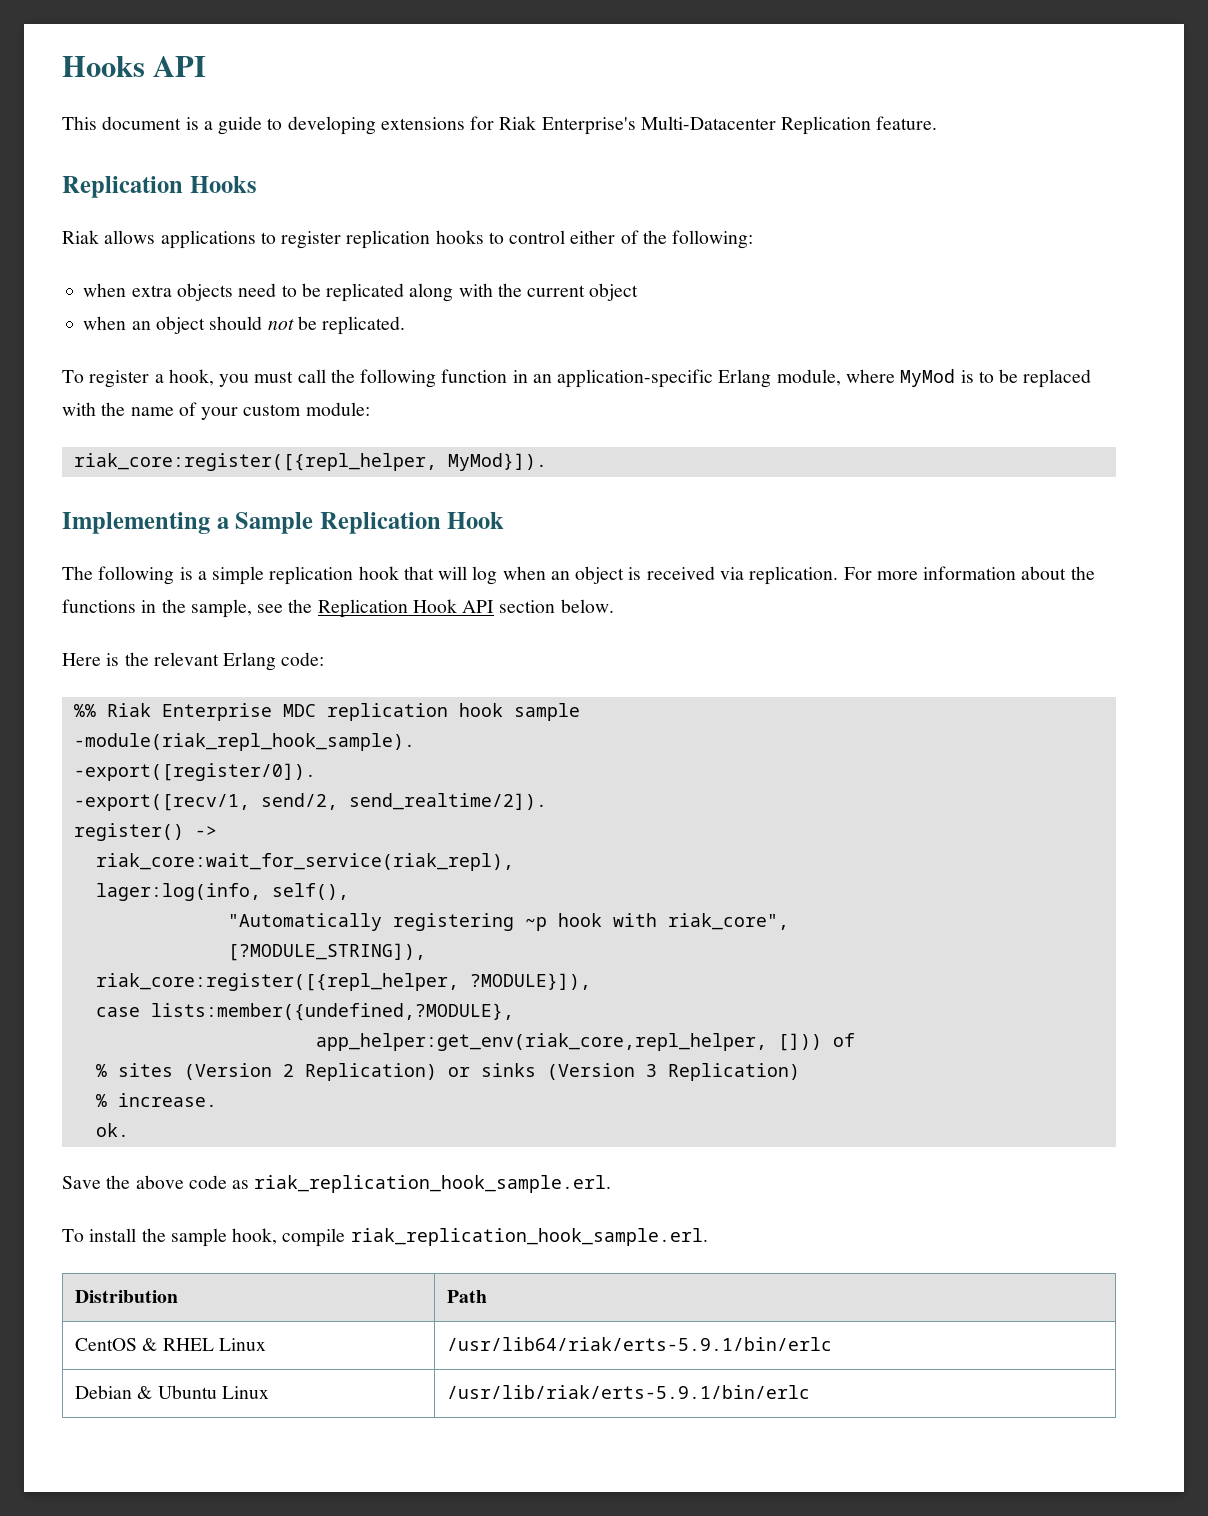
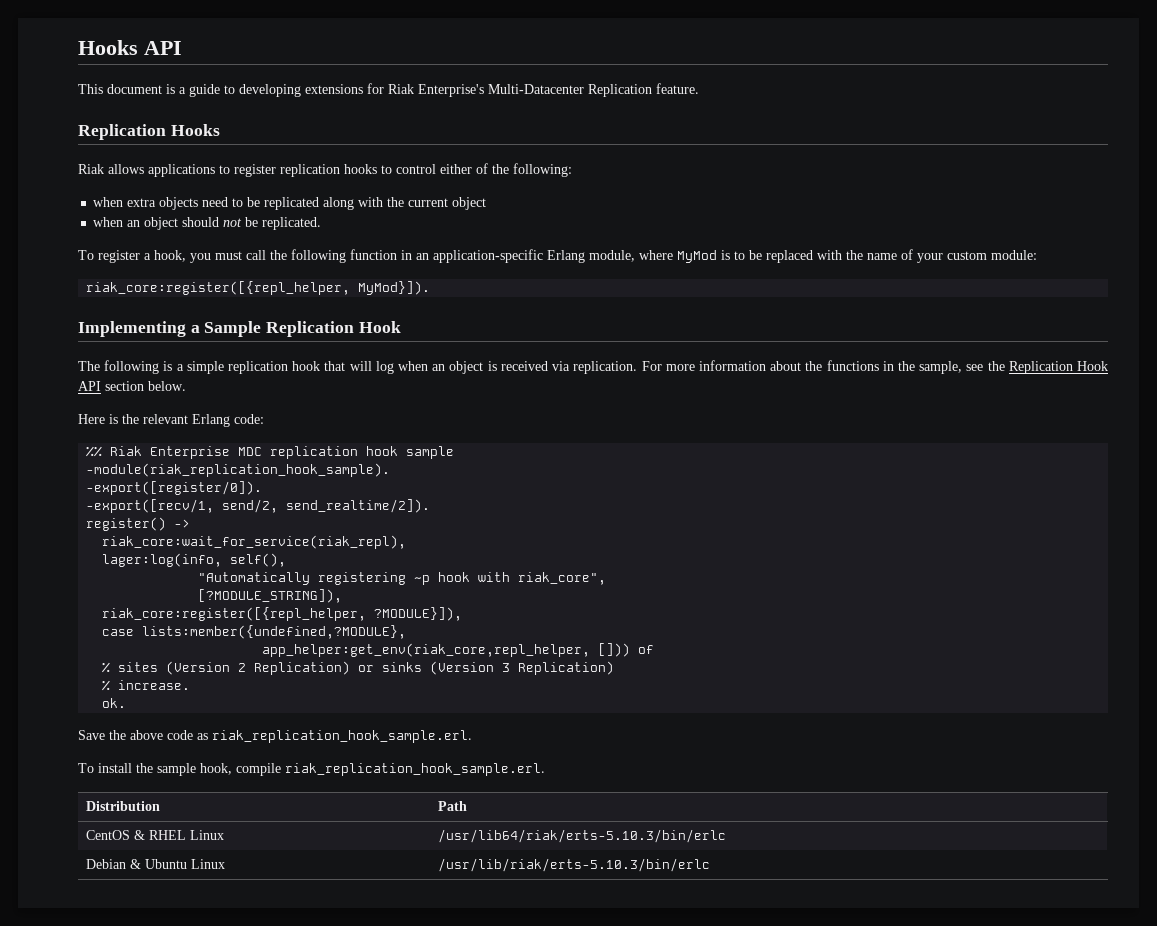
[73,733,415,751] -module(riak_repl_hook_sample). -> [86,463,391,477] -module(riak_replication_hook_sample).
[447,1337,833,1351] /usr/lib64/riak/erts-5.9.1/bin/erlc -> [438,829,727,843] /usr/lib64/riak/erts-5.10.3/bin/erlc
[447,1385,811,1399] /usr/lib/riak/erts-5.9.1/bin/erlc -> [438,858,711,872] /usr/lib/riak/erts-5.10.3/bin/erlc

